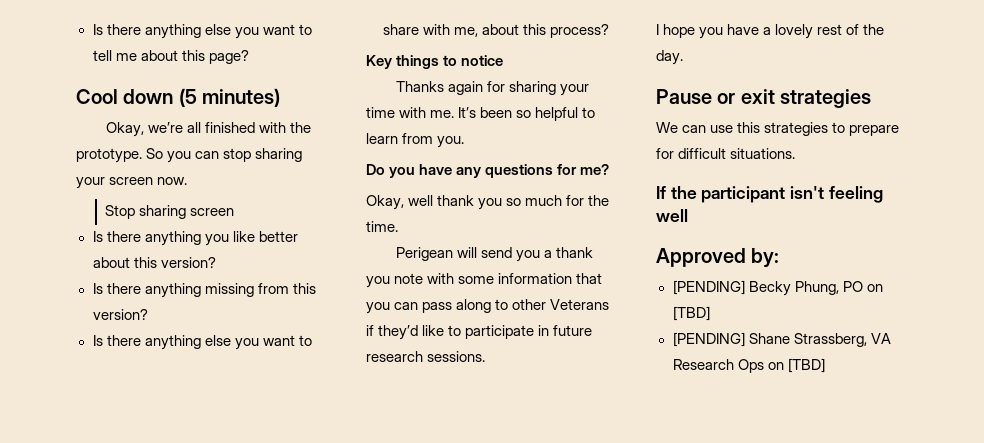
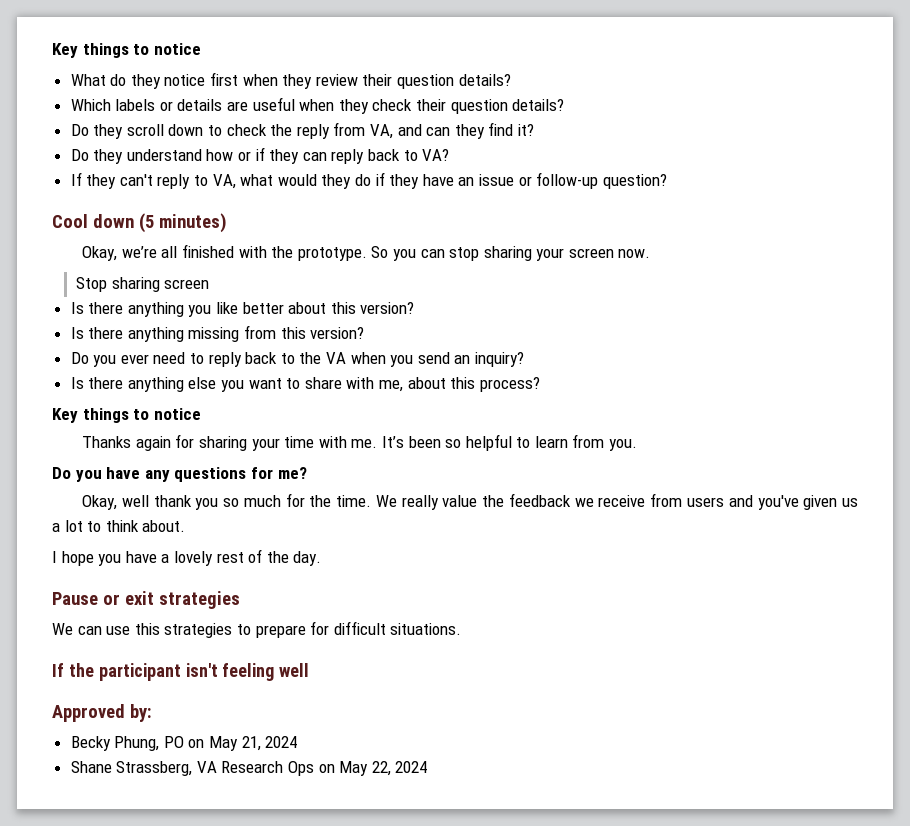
[92,24,312,39] [92,50,249,64] Is there anything else you want to tell me about this page? -> [52,43,201,58] [70,72,511,89] [70,97,565,114] [70,122,534,139] [70,147,450,164] [70,172,667,189] Key things to notice // What do they notice first when they review their question details? // Which labels or details are useful when they check their question details? // Do they scroll down to check the reply from VA, and can they find it? // Do they understand how or if they can reply back to VA? // If they can't reply to VA, what would they do if they have an issue or follow-up question?
(148, 314) none -> [70,352,524,367] // Do you ever need to reply back to the VA when you send an inquiry?
[396,247,594,262] [366,273,603,288] [366,299,610,314] [366,325,593,340] [366,351,486,362] // Perigean will send you a thank you note with some information that you can pass along to other Veterans if they’d like to participate in future research sessions. -> [375,493,858,510] [52,520,186,532] We really value the feedback we receive from users and you've given us a lot to think about.
[672,280,745,295] [PENDING] -> (152, 713) none
[672,306,710,321] [672,332,745,347] [TBD] // [PENDING] -> [209,736,298,751] May 21, 2024 //
[787,358,825,373] [TBD] -> [339,761,428,776] May 22, 2024

